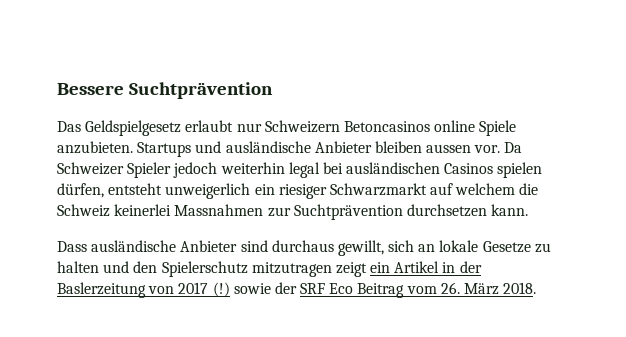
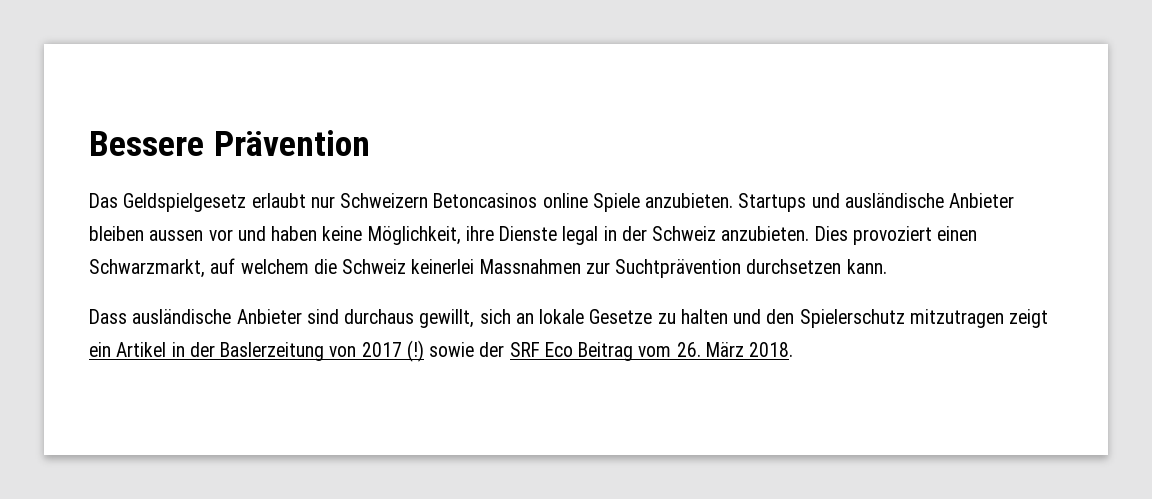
[129,82,274,99] Suchtprävention -> [213,130,370,156] Prävention
[474,142,523,153] [57,162,543,178] [57,183,427,199] vor. Da Schweizer Spieler jedoch weiterhin legal bei ausländischen Casinos spielen dürfen, entsteht unweigerlich ein riesiger Schwarzmarkt -> [208,226,978,245] [89,259,205,278] vor und haben keine Möglichkeit, ihre Dienste legal in der Schweiz anzubieten. Dies provoziert einen Schwarzmarkt,

